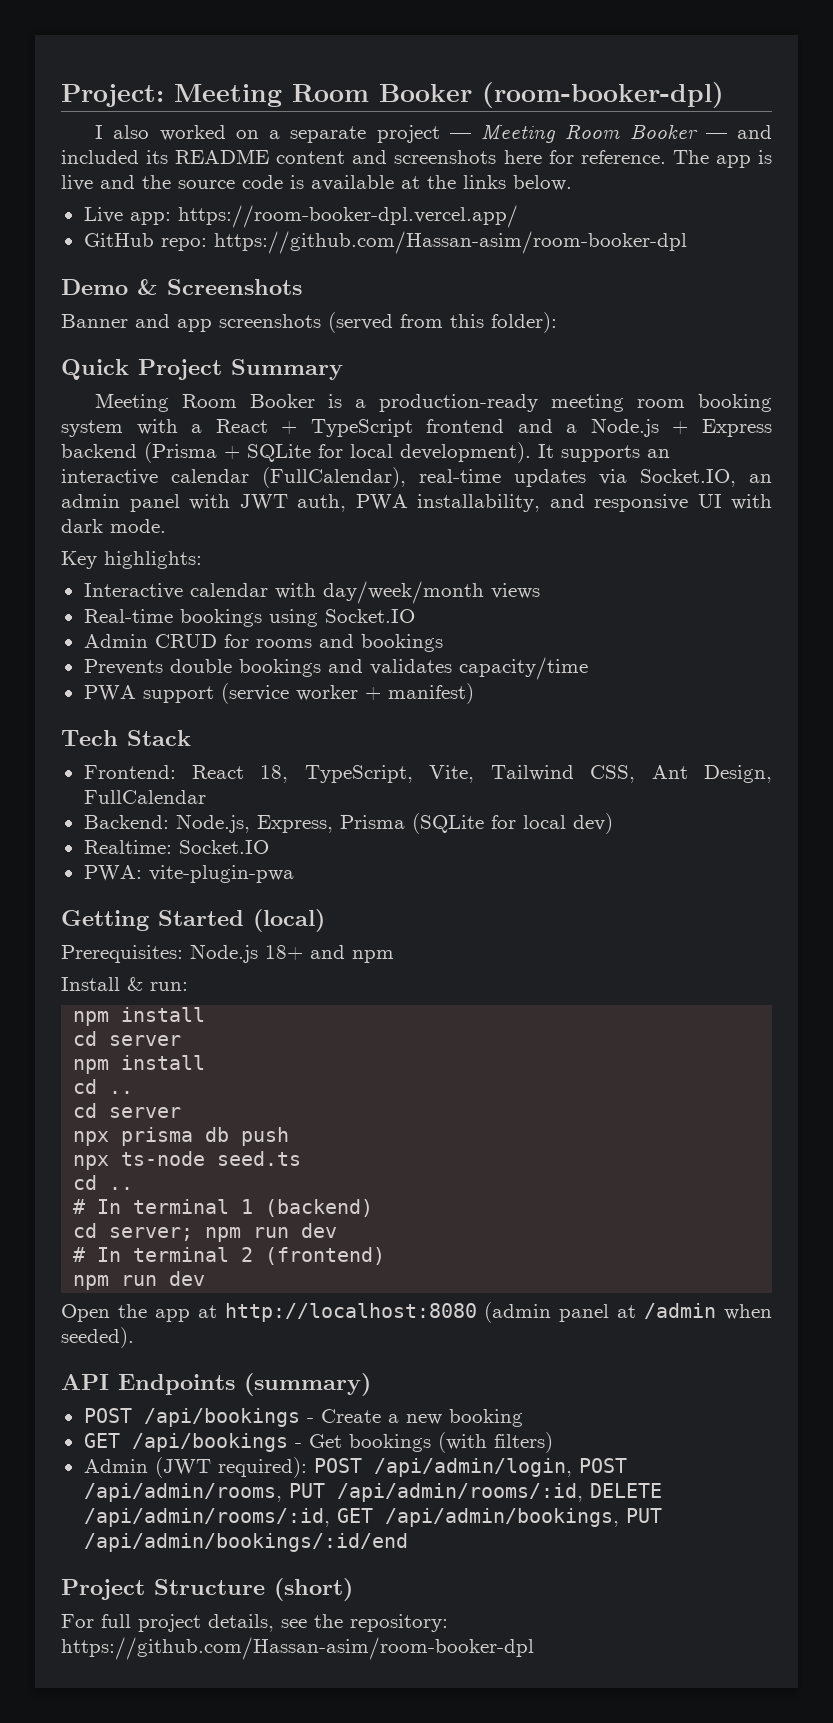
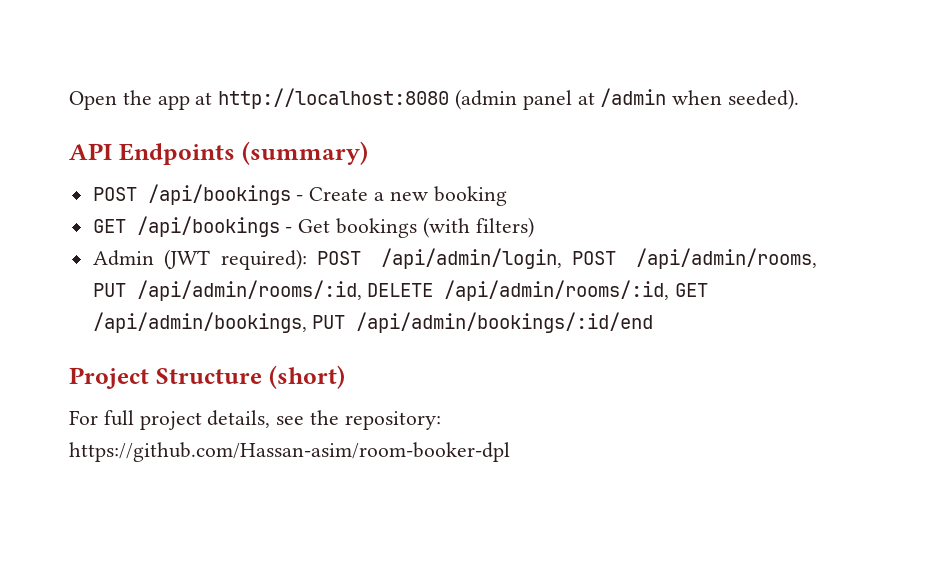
[61,82,724,108] [95,124,772,143] [61,149,772,168] [61,175,572,191] [83,205,518,228] [83,231,687,254] [61,279,302,295] [61,312,557,333] [61,359,343,380] [95,393,773,412] [61,418,772,437] [61,442,670,463] [61,467,772,488] [61,494,772,512] [61,519,166,533] [61,551,202,569] [83,581,540,604] [83,609,415,627] [83,634,443,652] [83,657,588,680] [83,683,474,704] [61,730,191,746] [83,765,772,783] [83,790,206,804] [83,813,613,834] [83,840,269,854] [83,865,294,883] [61,909,325,932] [61,944,394,963] [61,977,188,991] [73,1007,206,1026] [73,1031,182,1046] [73,1055,206,1074] [73,1079,134,1094] [73,1103,182,1118] [73,1127,290,1146] [73,1151,302,1170] [73,1175,134,1190] [73,1199,374,1217] [73,1223,338,1242] [73,1247,386,1265] [73,1271,206,1290] Project: Meeting Room Booker (room-booker-dpl) // I also worked on a separate project — Meeting Room Booker — and included its README content and screenshots here for reference. The app is live and the source code is available at the links below. // Live app: https://room-booker-dpl.vercel.app/ // GitHub repo: https://github.com/Hassan-asim/room-booker-dpl // Demo & Screenshots // Banner and app screenshots (served from this folder): // Quick Project Summary // Meeting Room Booker is a production-ready meeting room booking system with a React + TypeScript frontend and a Node.js + Express backend (Prisma + SQLite for local development). It supports an interactive calendar (FullCalendar), real-time updates via Socket.IO, an admin panel with JWT auth, PWA installability, and responsive UI with dark mode. // Key highlights: // Interactive calendar with day/week/month views // Real-time bookings using Socket.IO // Admin CRUD for rooms and bookings // Prevents double bookings and validates capacity/time // PWA support (service worker + manifest) // Tech Stack // Frontend: React 18, TypeScript, Vite, Tailwind CSS, Ant Design, FullCalendar // Backend: Node.js, Express, Prisma (SQLite for local dev) // Realtime: Socket.IO // PWA: vite-plugin-pwa // Getting Started (local) // Prerequisites: Node.js 18+ and npm // Install & run: // npm install // cd server // npm install // cd .. // cd server // npx prisma db push // npx ts-node seed.ts // cd .. // # In terminal 1 (backend) // cd server; npm run dev // # In terminal 2 (frontend) // npm run dev // -> (69, 100) none

